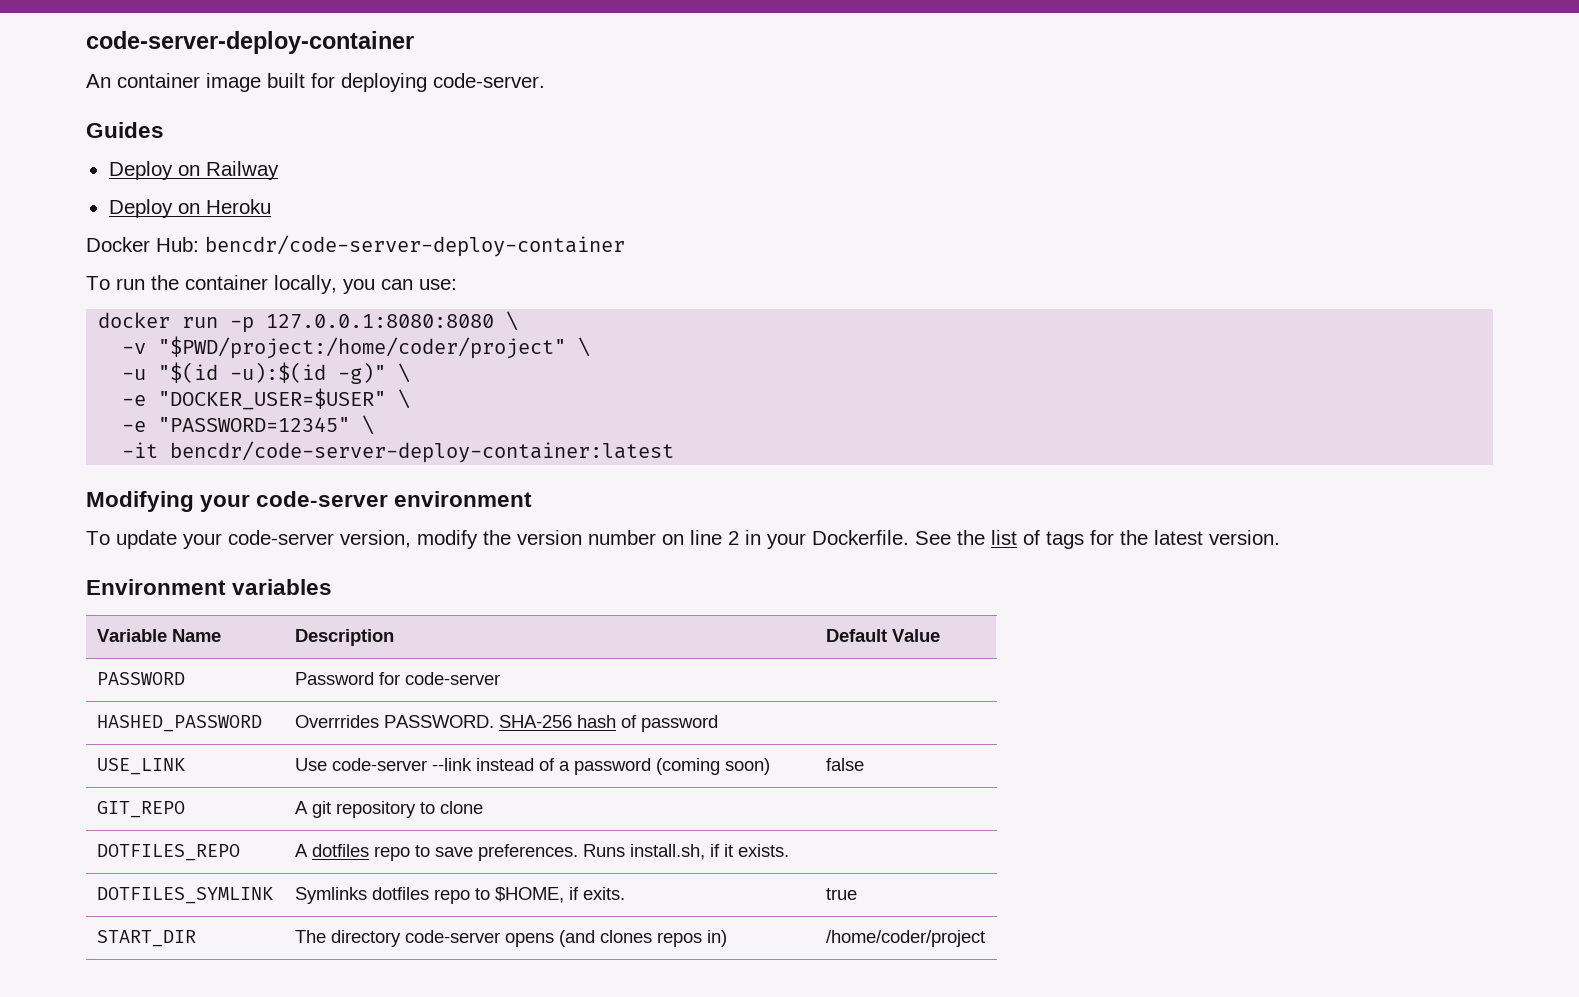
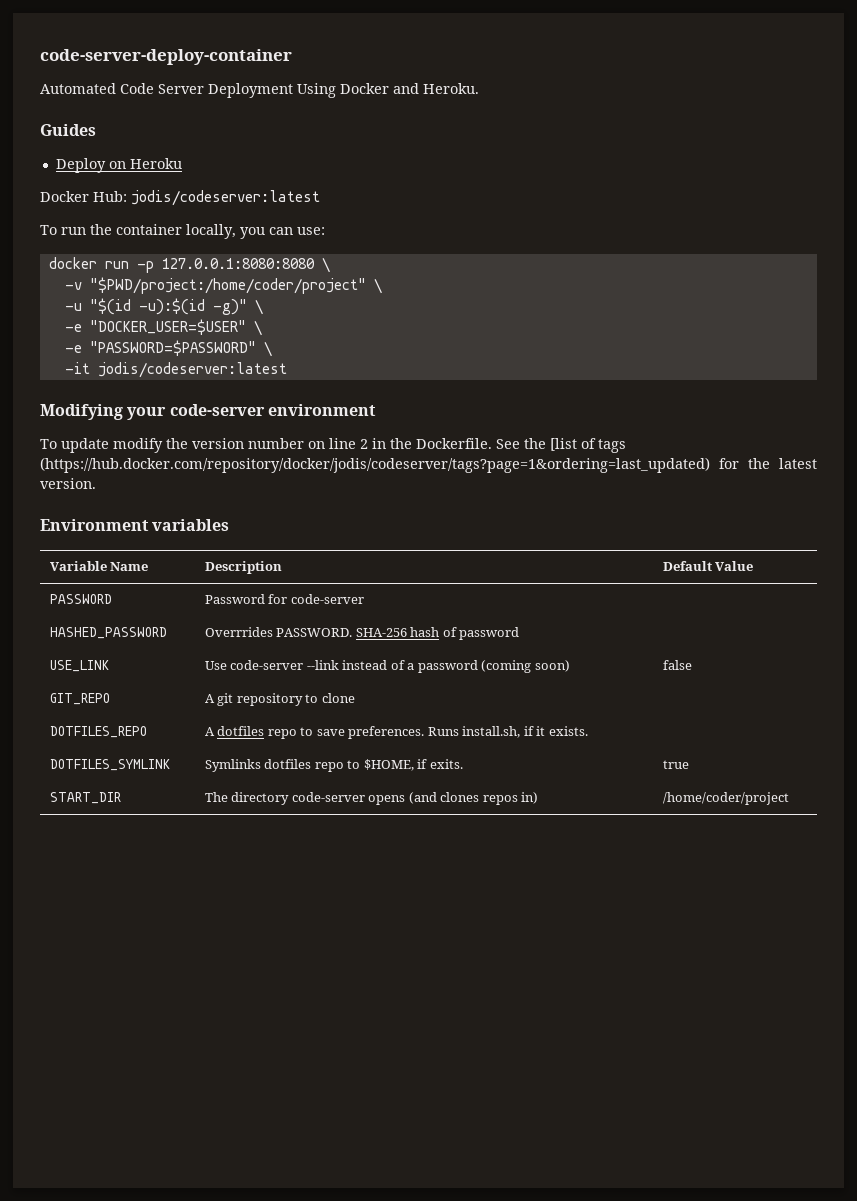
[86,73,545,92] [86,122,164,138] [108,161,279,180] An container image built for deploying code-server. // Guides // Deploy on Railway -> [40,83,479,98] [40,124,96,136] Automated Code Server Deployment Using Docker and Heroku. // Guides
[205,235,625,257] bencdr/code-server-deploy-container -> [131,190,320,206] jodis/codeserver:latest
[158,417,351,432] "PASSWORD=12345" -> [89,340,256,356] "PASSWORD=$PASSWORD"
[170,441,675,463] bencdr/code-server-deploy-container:latest -> [97,362,287,378] jodis/codeserver:latest
[183,530,411,549] your code-server version, -> (109, 445) none
[767,533,806,549] your -> [390,438,412,449] the
[991,530,1017,545] list -> [550,438,577,451] [list
(1084, 540) none -> [40,457,710,473] (https://hub.docker.com/repository/docker/jodis/codeserver/tags?page=1&ordering=last_updated)

